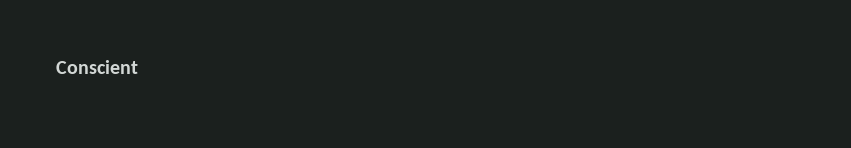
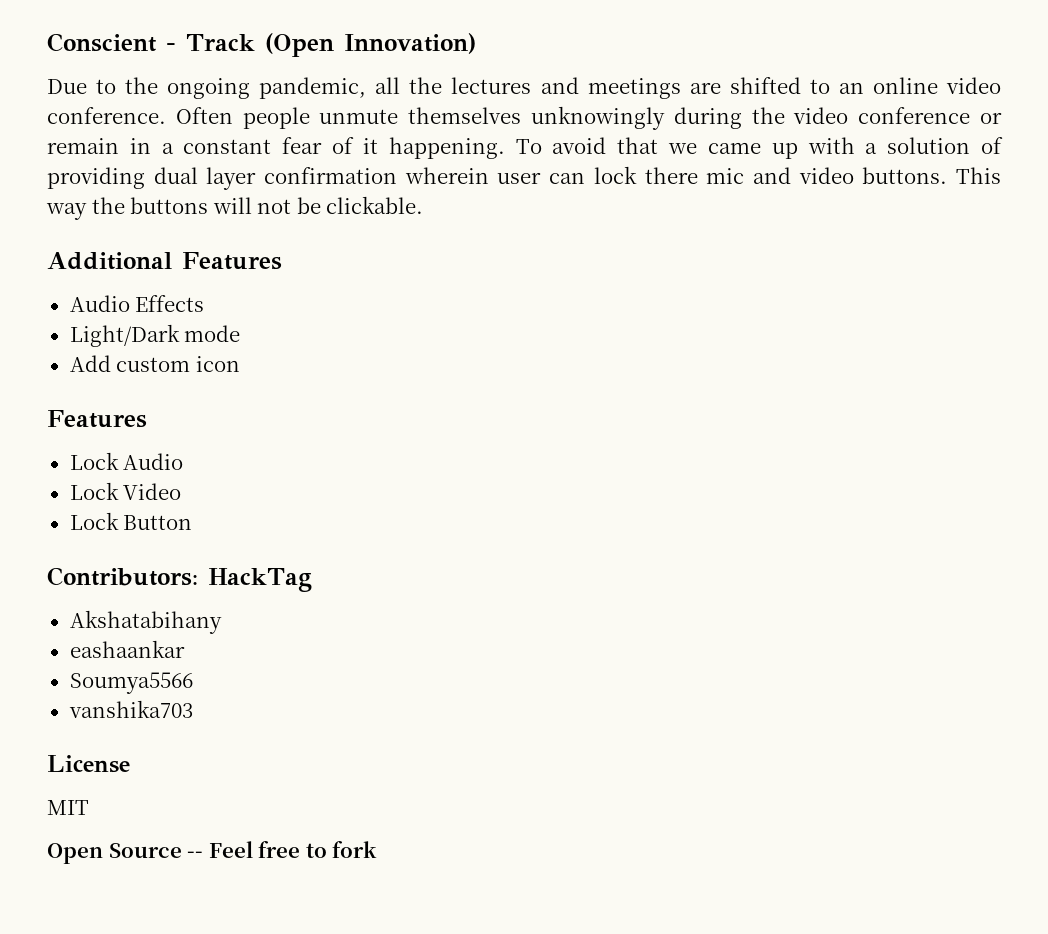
(138, 67) none -> [166,33,476,57] [47,77,1002,99] [47,106,1002,130] [47,137,1004,159] [47,166,1002,190] [46,196,424,220] [47,252,282,270] [69,295,205,312] [69,324,241,347] [69,355,240,372] [47,410,147,428] [69,452,184,470] [69,482,182,500] [69,512,193,530] [47,567,312,592] [69,610,222,634] [69,640,185,658] [69,672,193,694] [68,700,193,718] [47,755,130,773] [47,800,89,815] [47,841,378,864] - Track (Open Innovation) // Due to the ongoing pandemic, all the lectures and meetings are shifted to an online video conference. Often people unmute themselves unknowingly during the video conference or remain in a constant fear of it happening. To avoid that we came up with a solution of providing dual layer confirmation wherein user can lock there mic and video buttons. This way the buttons will not be clickable. // Additional Features // Audio Effects // Light/Dark mode // Add custom icon // Features // Lock Audio // Lock Video // Lock Button // Contributors: HackTag // Akshatabihany // eashaankar // Soumya5566 // vanshika703 // License // MIT // Open Source -- Feel free to fork

